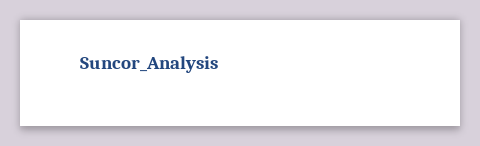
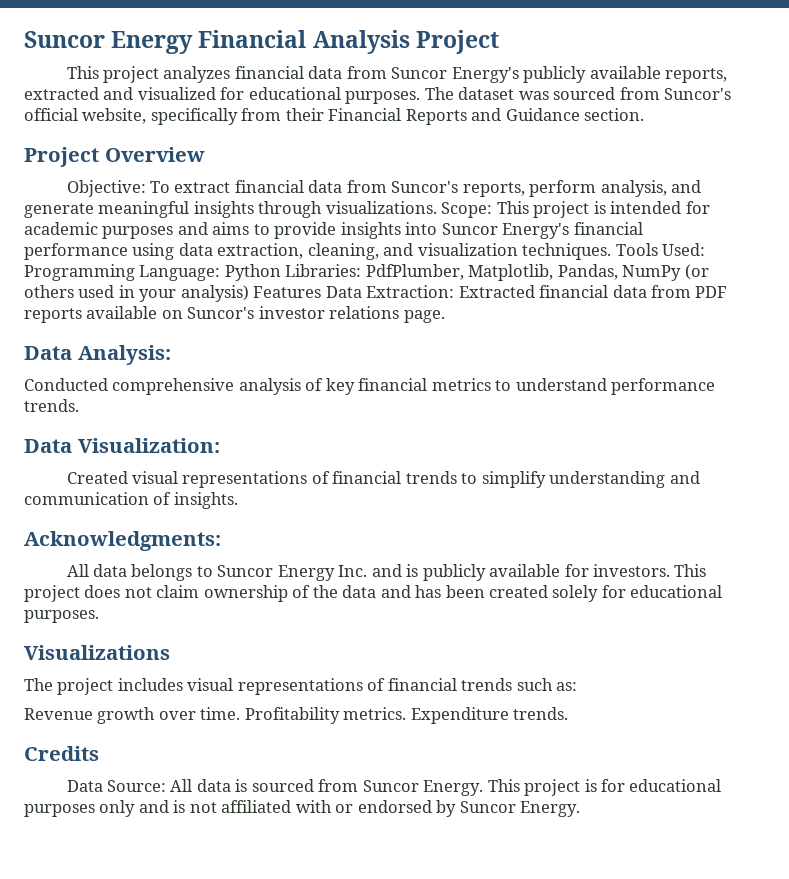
[80,56,218,73] Suncor_Analysis -> [24,30,499,54] [66,66,728,83] [24,87,732,104] [24,108,645,125] [24,147,205,167] [66,180,702,197] [24,201,710,218] [24,222,643,239] [24,243,706,260] [24,264,709,281] [24,285,728,302] [24,306,445,323] [24,345,171,365] [24,378,716,395] [24,399,79,412] [24,438,220,453] [66,471,700,488] [24,492,238,509] [24,531,221,551] [66,564,707,581] [24,585,723,602] [24,610,99,623] [24,645,170,660] [24,678,578,695] [24,707,569,724] [24,746,99,761] [66,779,722,796] [24,800,581,817] Suncor Energy Financial Analysis Project // This project analyzes financial data from Suncor Energy's publicly available reports, extracted and visualized for educational purposes. The dataset was sourced from Suncor's official website, specifically from their Financial Reports and Guidance section. // Project Overview // Objective: To extract financial data from Suncor's reports, perform analysis, and generate meaningful insights through visualizations. Scope: This project is intended for academic purposes and aims to provide insights into Suncor Energy's financial performance using data extraction, cleaning, and visualization techniques. Tools Used: Programming Language: Python Libraries: PdfPlumber, Matplotlib, Pandas, NumPy (or others used in your analysis) Features Data Extraction: Extracted financial data from PDF reports available on Suncor's investor relations page. // Data Analysis: // Conducted comprehensive analysis of key financial metrics to understand performance trends. // Data Visualization: // Created visual representations of financial trends to simplify understanding and communication of insights. // Acknowledgments: // All data belongs to Suncor Energy Inc. and is publicly available for investors. This project does not claim ownership of the data and has been created solely for educational purposes. // Visualizations // The project includes visual representations of financial trends such as: // Revenue growth over time. Profitability metrics. Expenditure trends. // Credits // Data Source: All data is sourced from Suncor Energy. This project is for educational purposes only and is not affiliated with or endorsed by Suncor Energy.

